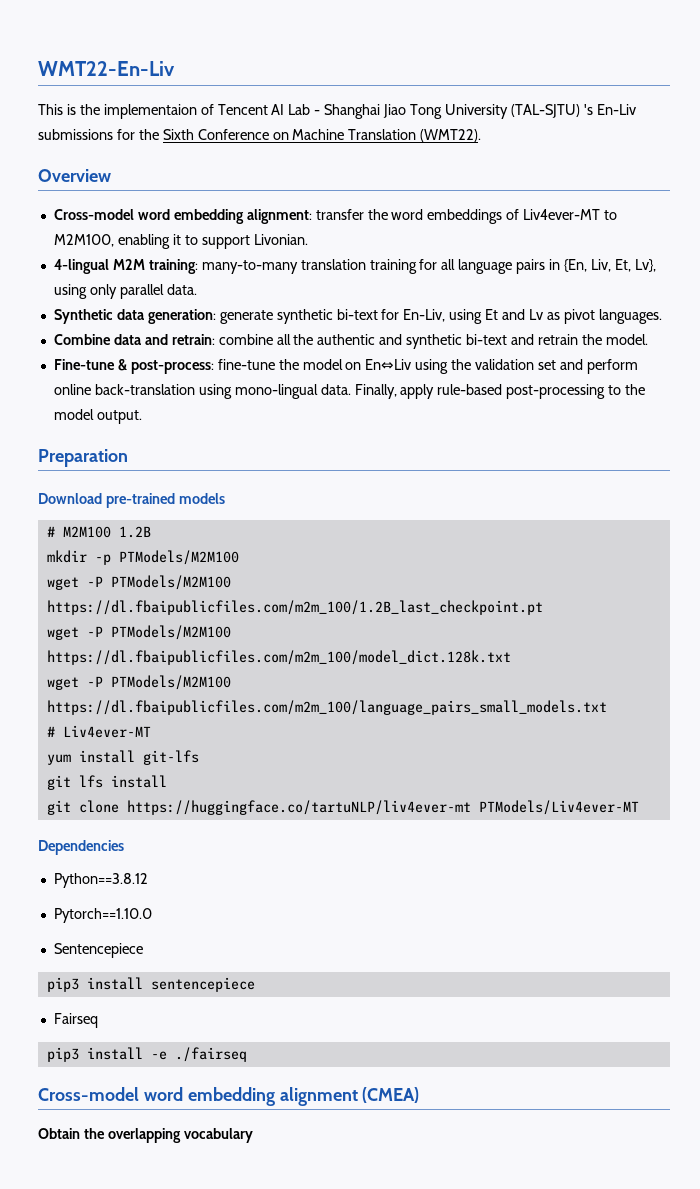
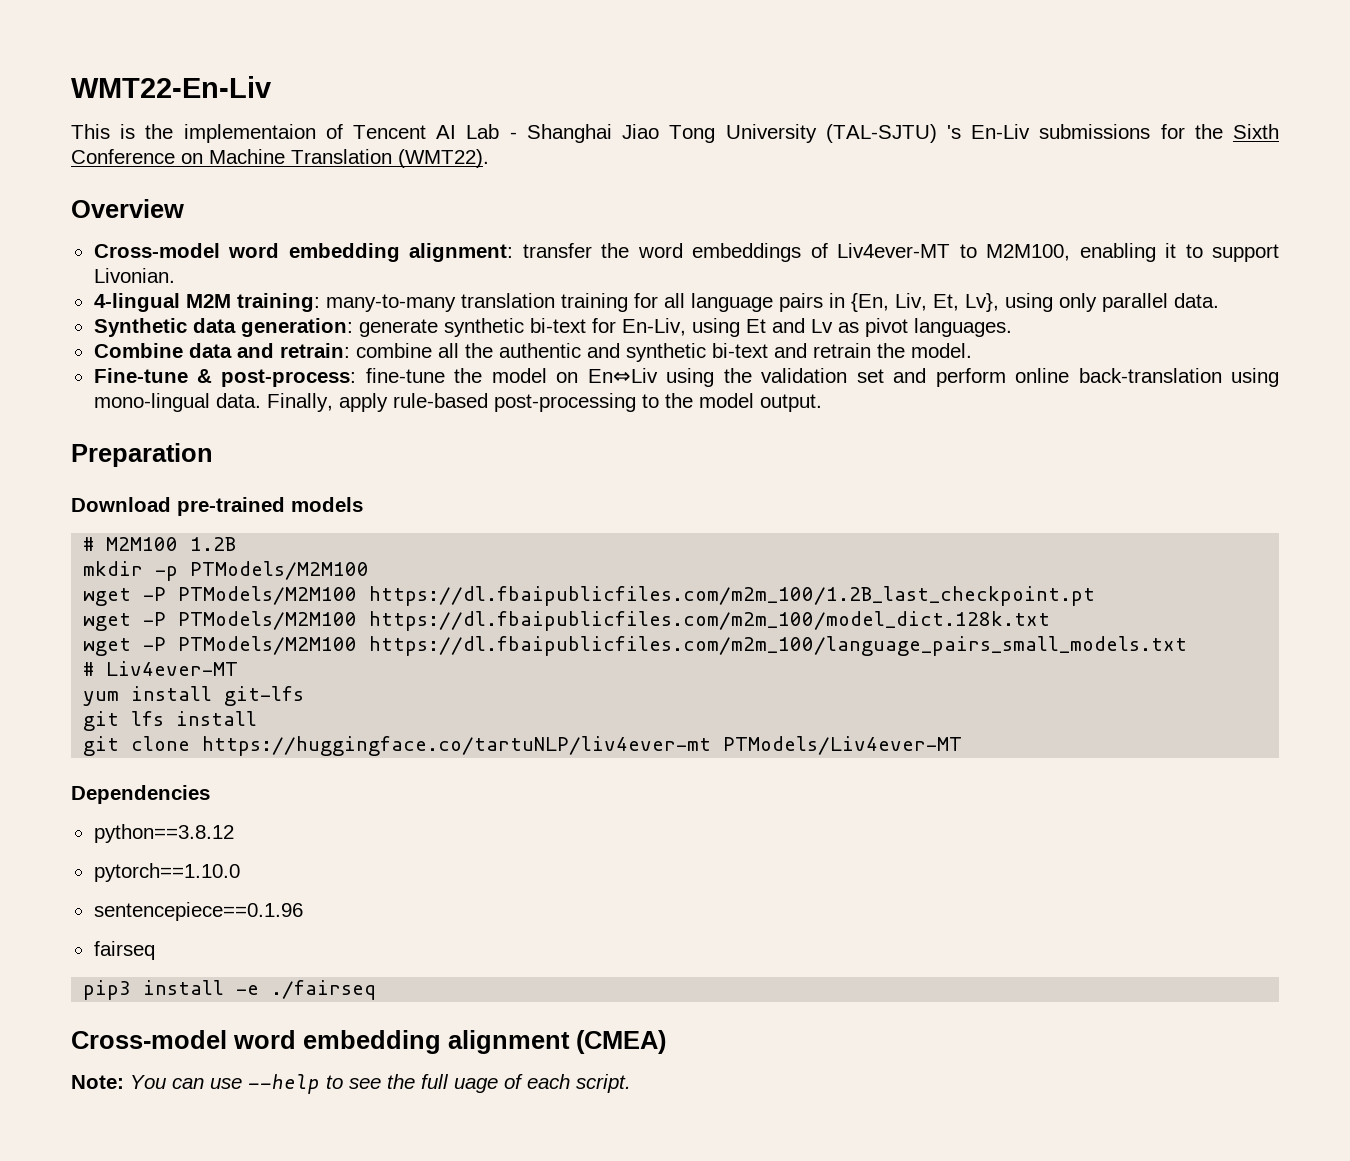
[53,873,148,888] [53,908,152,923] [53,943,143,958] [46,977,255,992] [53,1013,98,1028] Python==3.8.12 // Pytorch==1.10.0 // Sentencepiece // pip3 install sentencepiece // Fairseq -> [93,824,234,843] [93,863,240,882] [93,902,303,921] [93,941,155,960] python==3.8.12 // pytorch==1.10.0 // sentencepiece==0.1.96 // fairseq
[38,1128,253,1143] Obtain the overlapping vocabulary -> [71,1074,631,1094] Note: You can use --help to see the full uage of each script.

